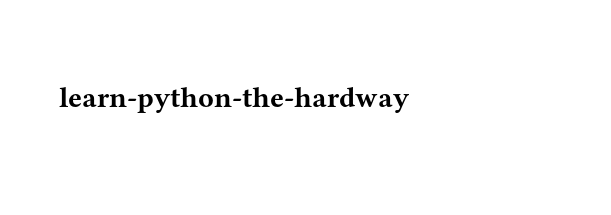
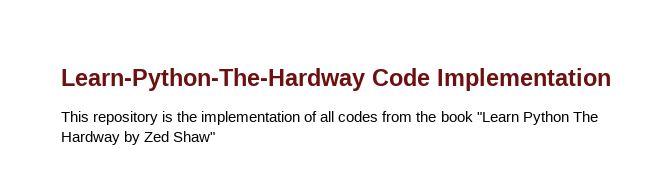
[59,87,410,113] learn-python-the-hardway -> [61,68,611,91] [61,111,598,125] [61,131,216,145] Learn-Python-The-Hardway Code Implementation // This repository is the implementation of all codes from the book "Learn Python The Hardway by Zed Shaw"

